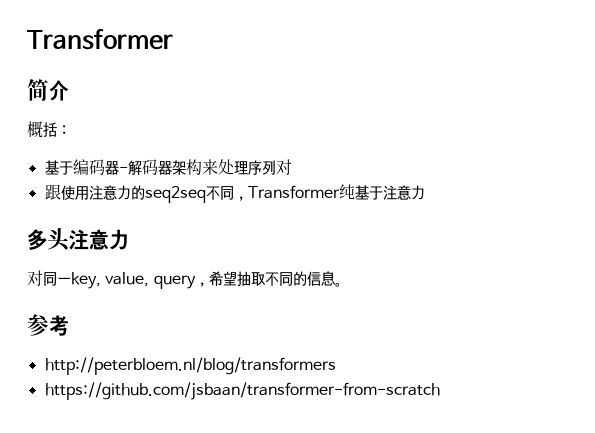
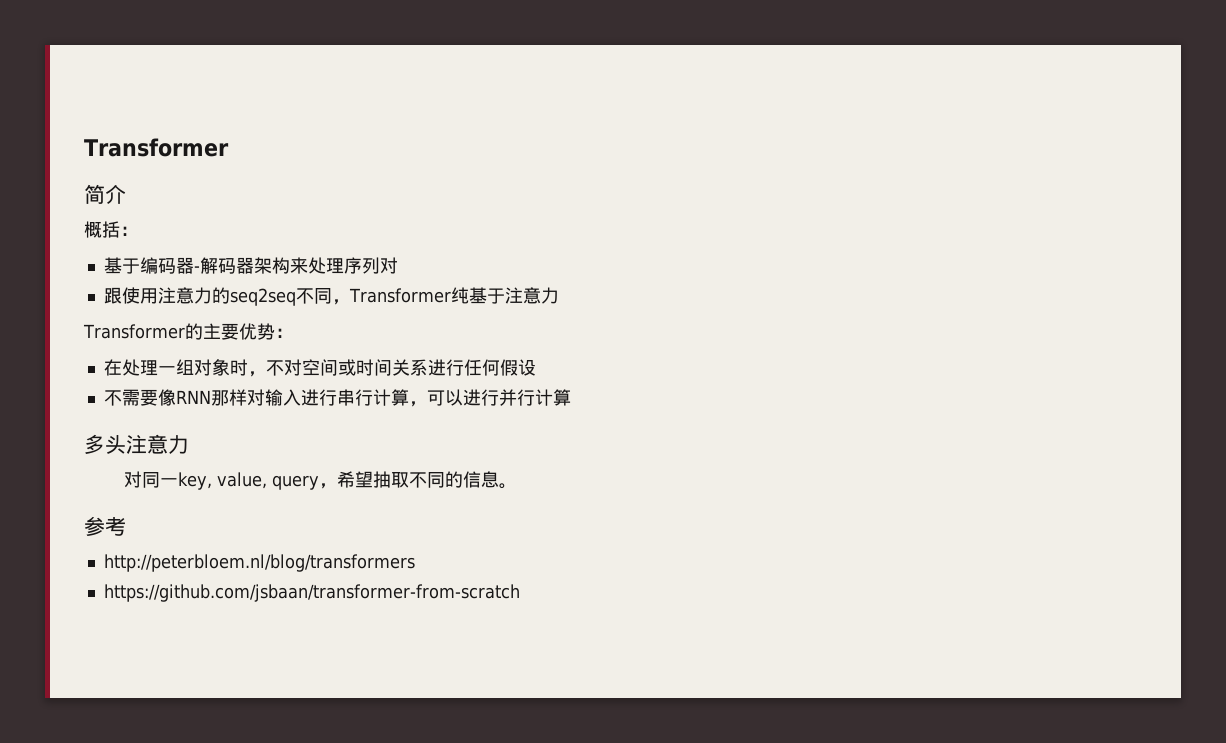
(425, 192) none -> [83,323,293,340] [103,359,536,377] [103,389,571,407] // Transformer的主要优势： // 在处理一组对象时，不对空间或时间关系进行任何假设 // 不需要像RNN那样对输入进行串行计算，可以进行并行计算

